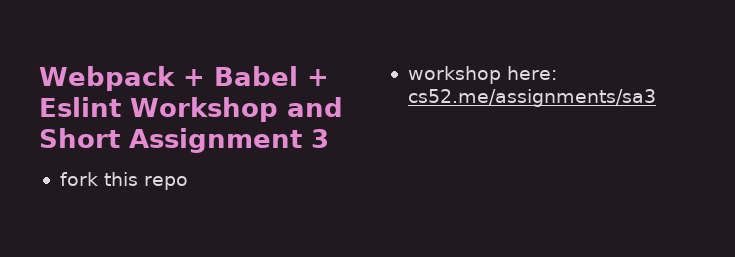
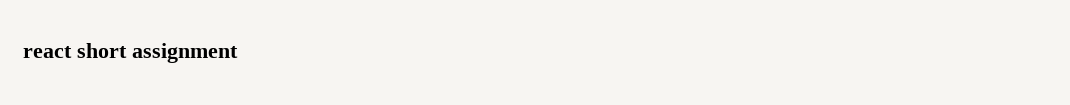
[39,66,329,91] [39,97,343,122] [39,128,329,153] [59,172,188,190] [407,66,557,84] [407,89,656,107] Webpack + Babel + Eslint Workshop and Short Assignment 3 // fork this repo // workshop here: cs52.me/assignments/sa3 -> [23,43,238,63] react short assignment

